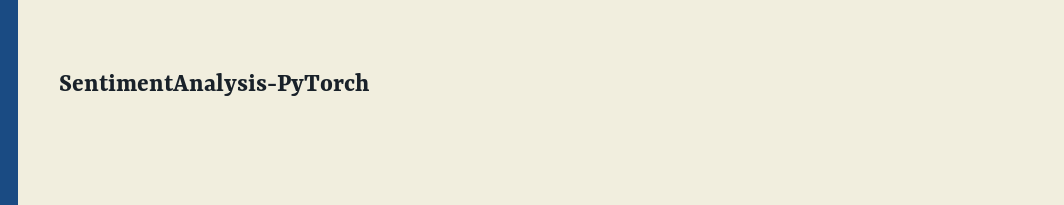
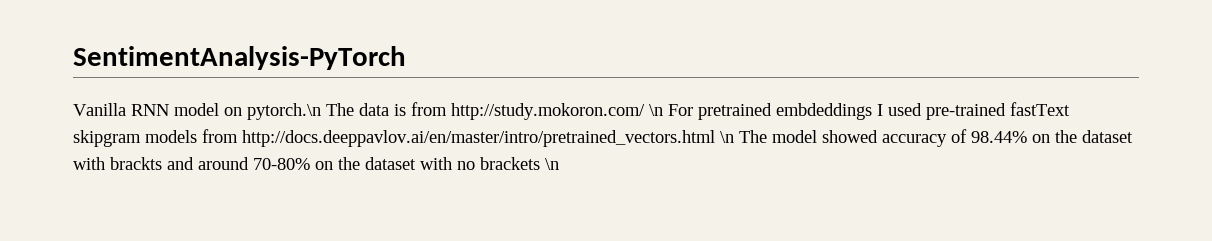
(369, 84) none -> [73,102,1070,120] [73,129,1133,147] [73,157,559,170] // Vanilla RNN model on pytorch.\n The data is from http://study.mokoron.com/ \n For pretrained embdeddings I used pre-trained fastText skipgram models from http://docs.deeppavlov.ai/en/master/intro/pretrained_vectors.html \n The model showed accuracy of 98.44% on the dataset with brackts and around 70-80% on the dataset with no brackets \n

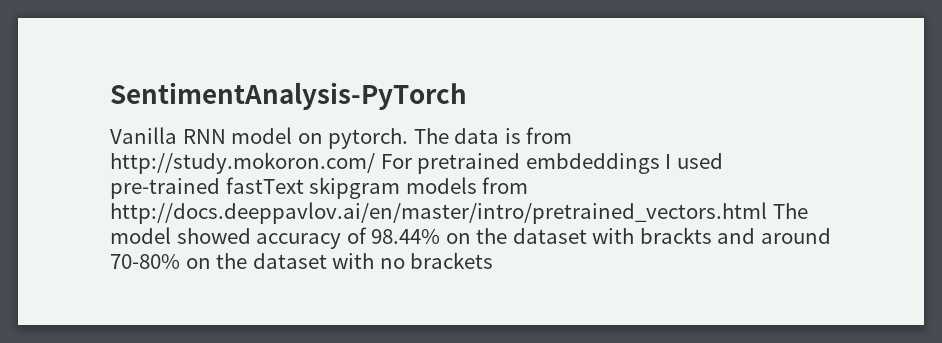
[247,103,321,120] pytorch.\n -> [328,128,409,149] pytorch.
[649,104,663,116] \n -> (375, 163) none
[720,131,734,143] \n -> (767, 213) none
[545,158,559,170] \n -> (494, 260) none

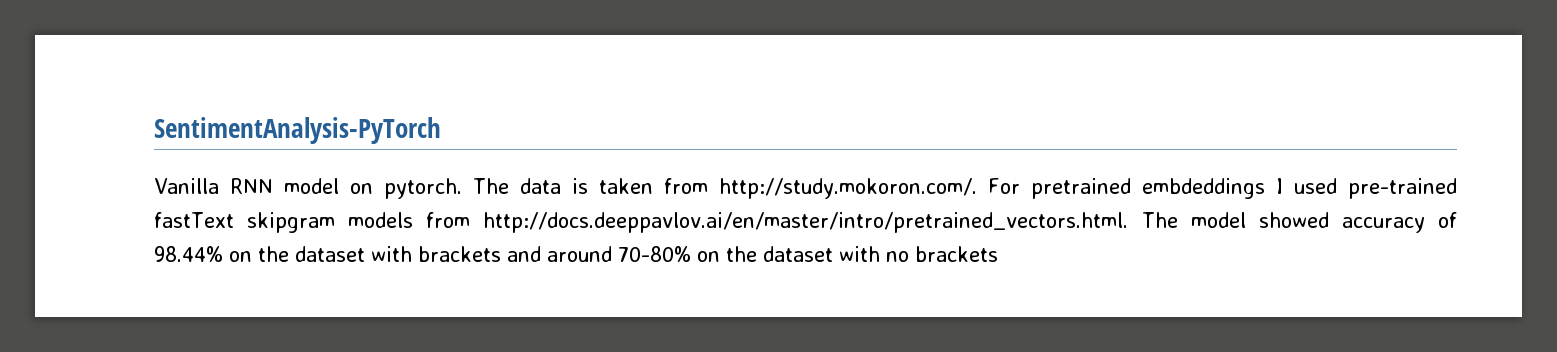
[526,127,573,144] [110,152,375,174] from http://study.mokoron.com/ -> [599,178,978,199] taken from http://study.mokoron.com/.
[110,202,767,224] http://docs.deeppavlov.ai/en/master/intro/pretrained_vectors.html -> [483,212,1129,233] http://docs.deeppavlov.ai/en/master/intro/pretrained_vectors.html.
[639,227,712,244] brackts -> [418,246,501,262] brackets

